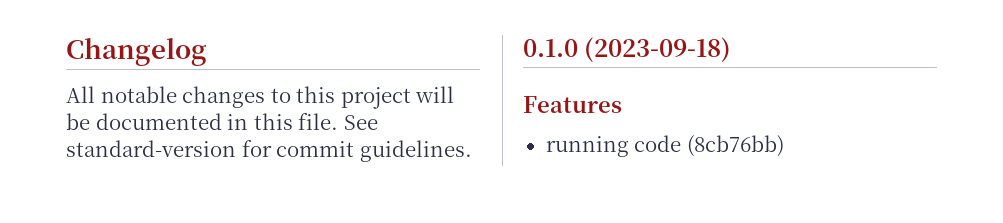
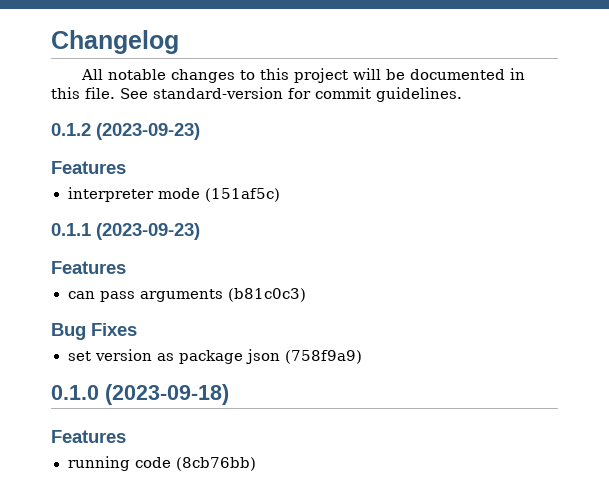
(472, 151) none -> [51,123,200,140] [51,161,126,174] [67,187,280,202] [51,223,200,240] [51,261,126,274] [67,288,306,302] [51,323,137,340] [67,349,362,364] // 0.1.2 (2023-09-23) // Features // interpreter mode (151af5c) // 0.1.1 (2023-09-23) // Features // can pass arguments (b81c0c3) // Bug Fixes // set version as package json (758f9a9)

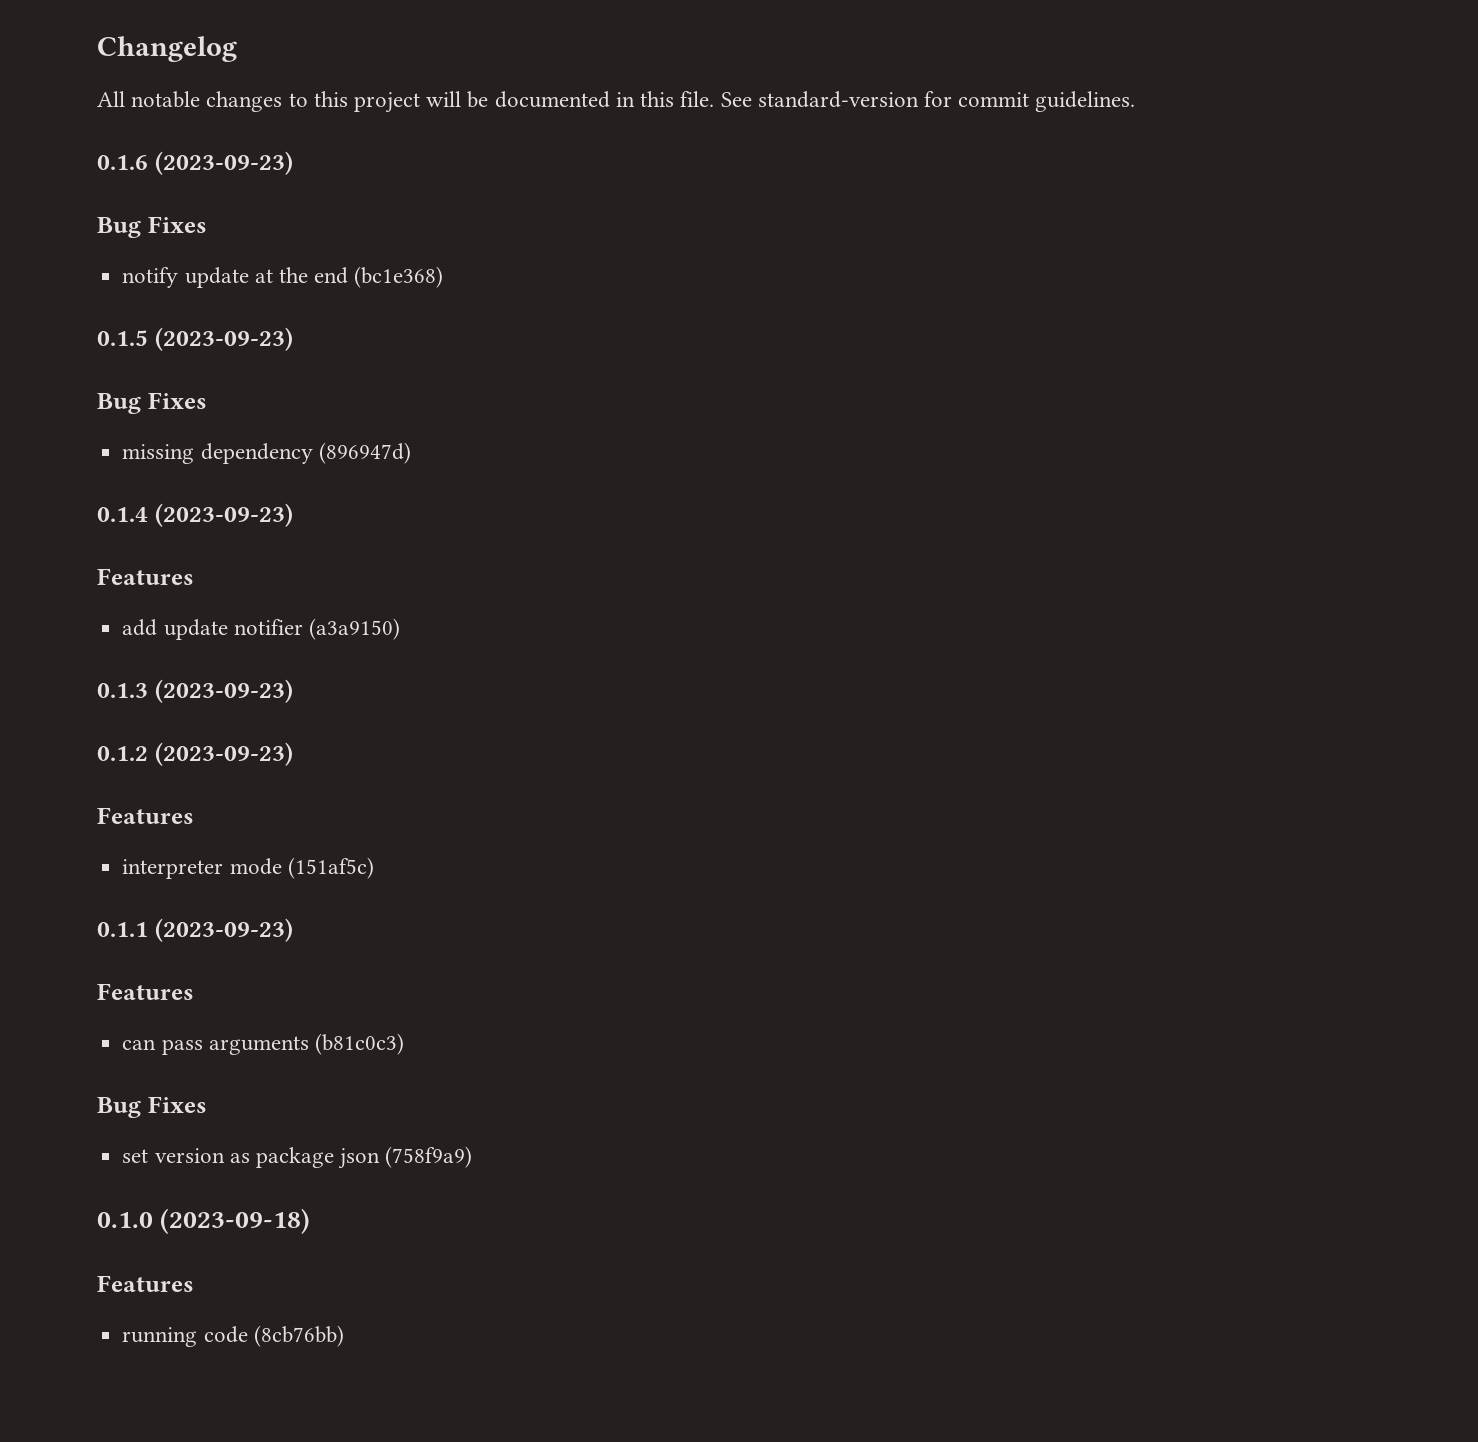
(462, 94) none -> [97,151,293,175] [97,216,207,238] [122,266,444,288] [97,327,293,351] [97,392,207,414] [122,442,411,464] [97,503,293,527] [97,568,194,585] [122,618,400,640] [97,679,293,703] // 0.1.6 (2023-09-23) // Bug Fixes // notify update at the end (bc1e368) // 0.1.5 (2023-09-23) // Bug Fixes // missing dependency (896947d) // 0.1.4 (2023-09-23) // Features // add update notifier (a3a9150) // 0.1.3 (2023-09-23)

